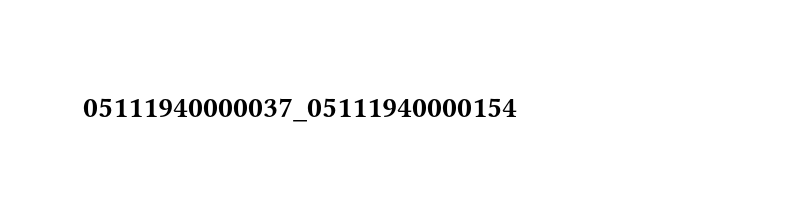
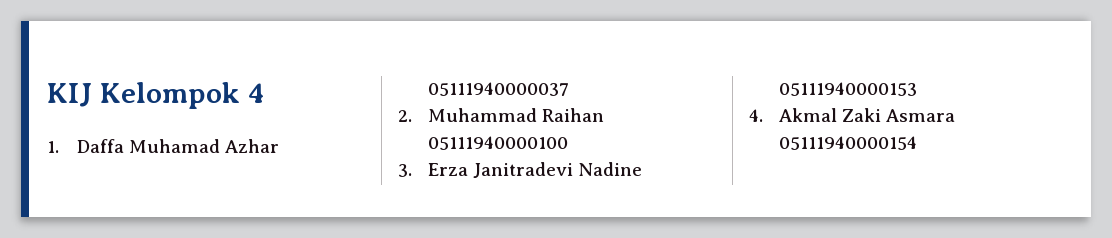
[83,98,517,122] 05111940000037_05111940000154 -> [47,82,265,109] [47,139,279,153] [427,82,569,96] [398,108,604,122] [427,136,568,150] [398,162,642,178] [778,82,917,96] [749,108,955,122] [778,136,917,150] KIJ Kelompok 4 // 1. Daffa Muhamad Azhar 05111940000037 // 2. Muhammad Raihan 05111940000100 // 3. Erza Janitradevi Nadine 05111940000153 // 4. Akmal Zaki Asmara 05111940000154

